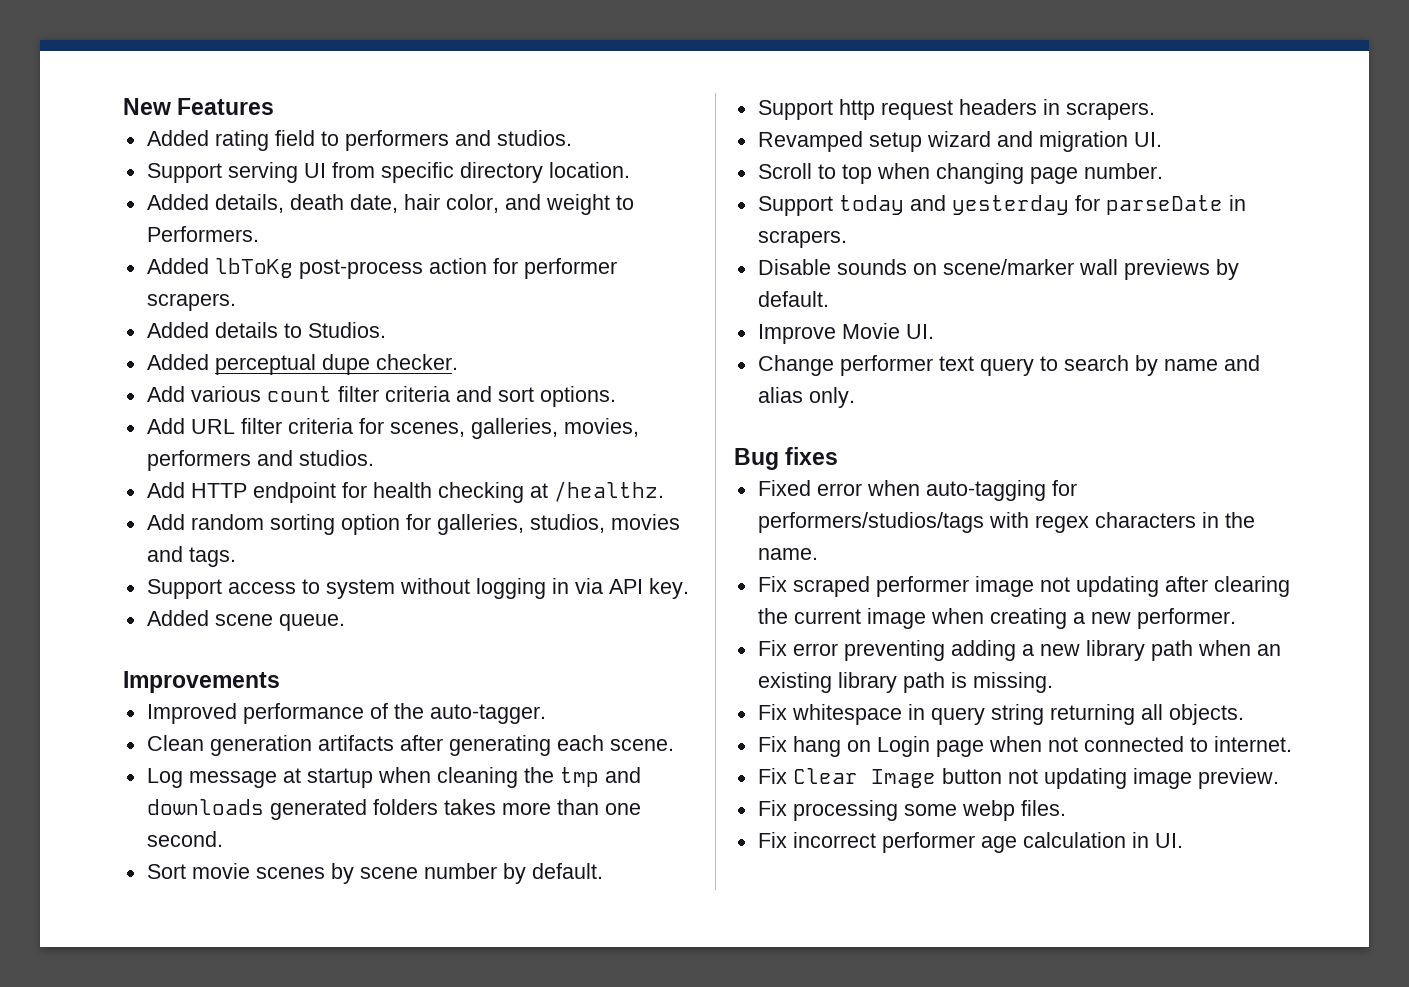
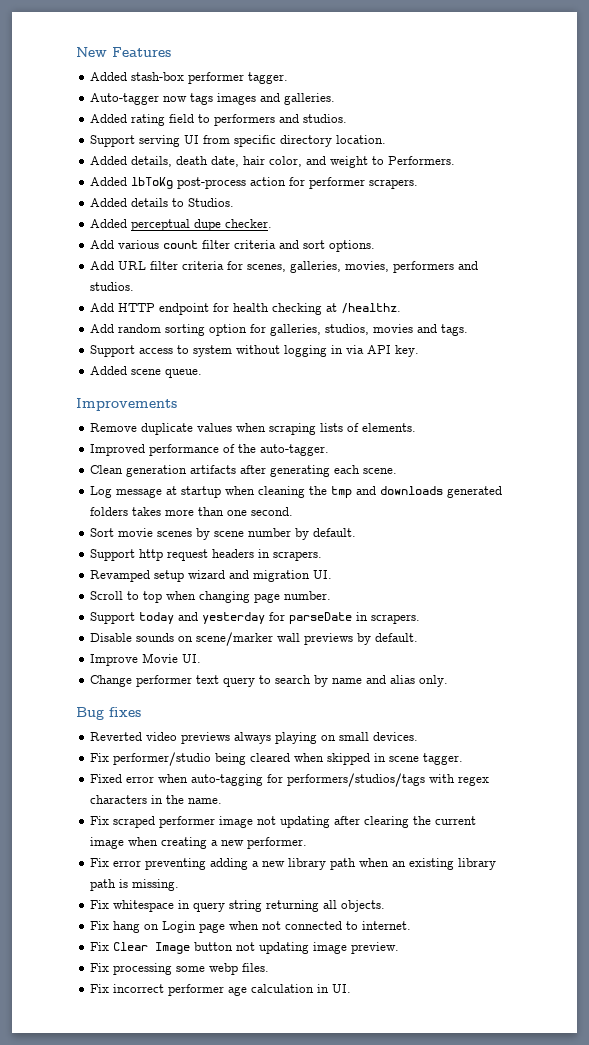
(275, 106) none -> [90,72,289,84] [90,93,336,105] // Added stash-box performer tagger. // Auto-tagger now tags images and galleries.
(280, 682) none -> [90,423,417,435] // Remove duplicate values when scraping lists of elements.
(839, 456) none -> [90,732,419,744] [90,752,464,766] // Reverted video previews always playing on small devices. // Fix performer/studio being cleared when skipped in scene tagger.

